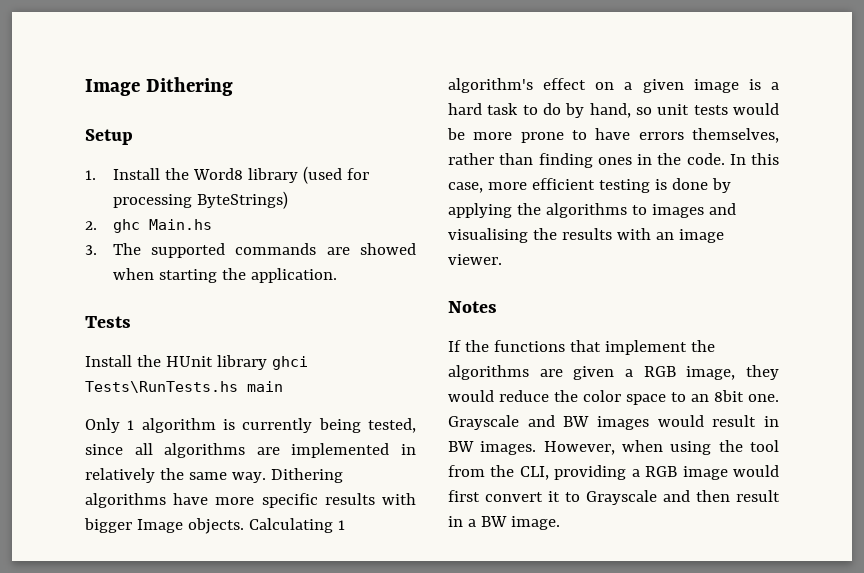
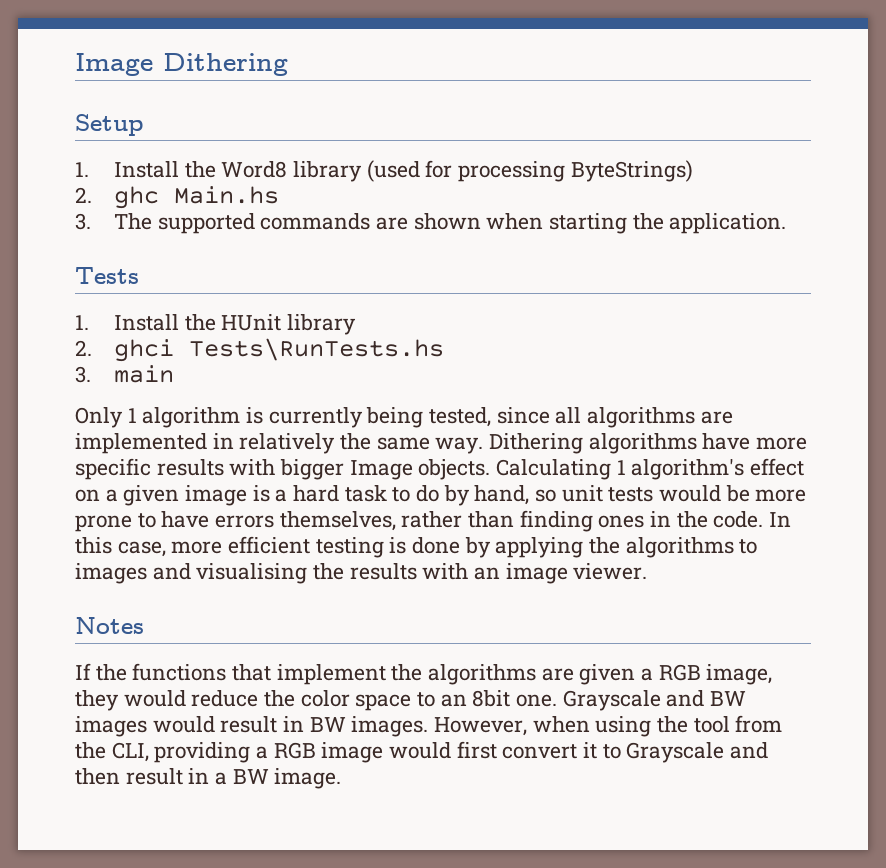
[359,243,416,255] showed -> [413,213,481,230] shown
(131, 322) none -> [75,315,89,330] 1.
(267, 362) none -> [75,340,92,356] // 2.
(238, 387) none -> [75,366,91,383] // 3.

